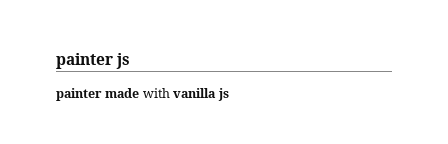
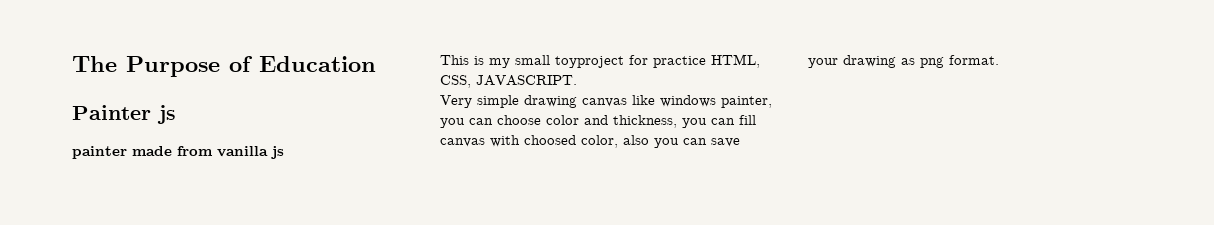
[56,53,113,69] painter -> [72,56,376,77] [72,105,151,120] The Purpose of Education // Painter
[142,88,170,98] with -> [177,146,213,156] from
(229, 94) none -> [440,54,760,68] [440,75,577,88] [440,95,772,108] [440,115,756,128] [440,135,740,148] [808,55,999,68] // This is my small toyproject for practice HTML, CSS, JAVASCRIPT. // Very simple drawing canvas like windows painter, you can choose color and thickness, you can fill canvas with choosed color, also you can save your drawing as png format.

